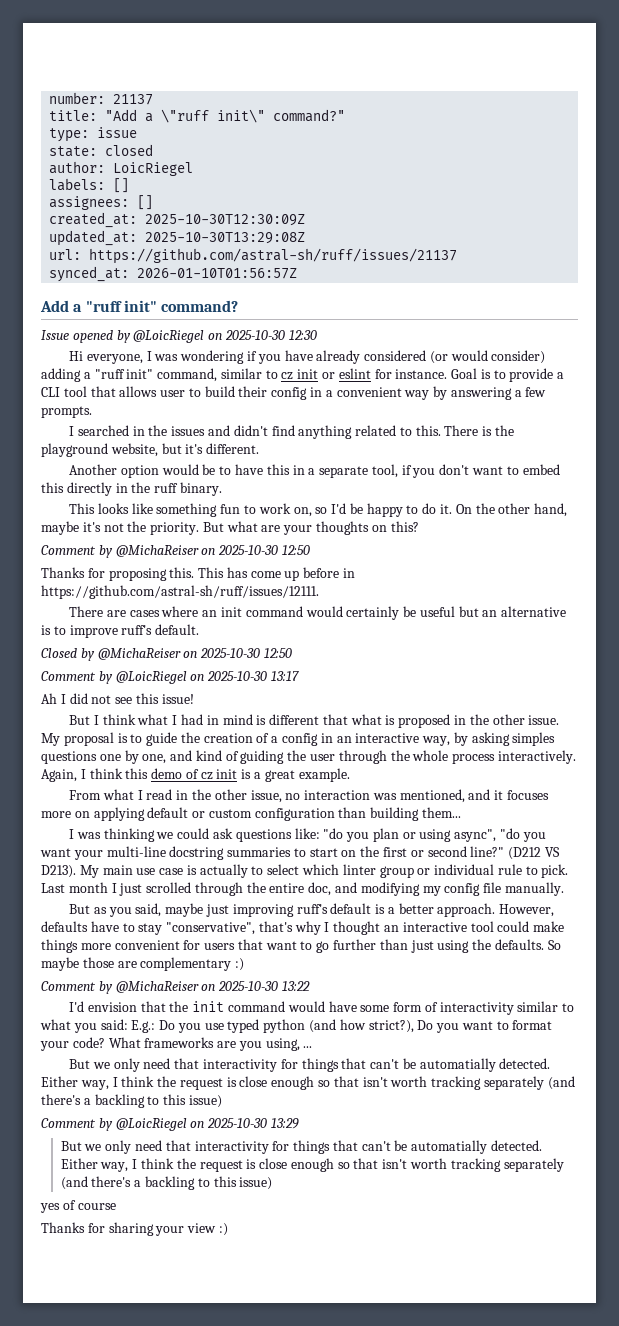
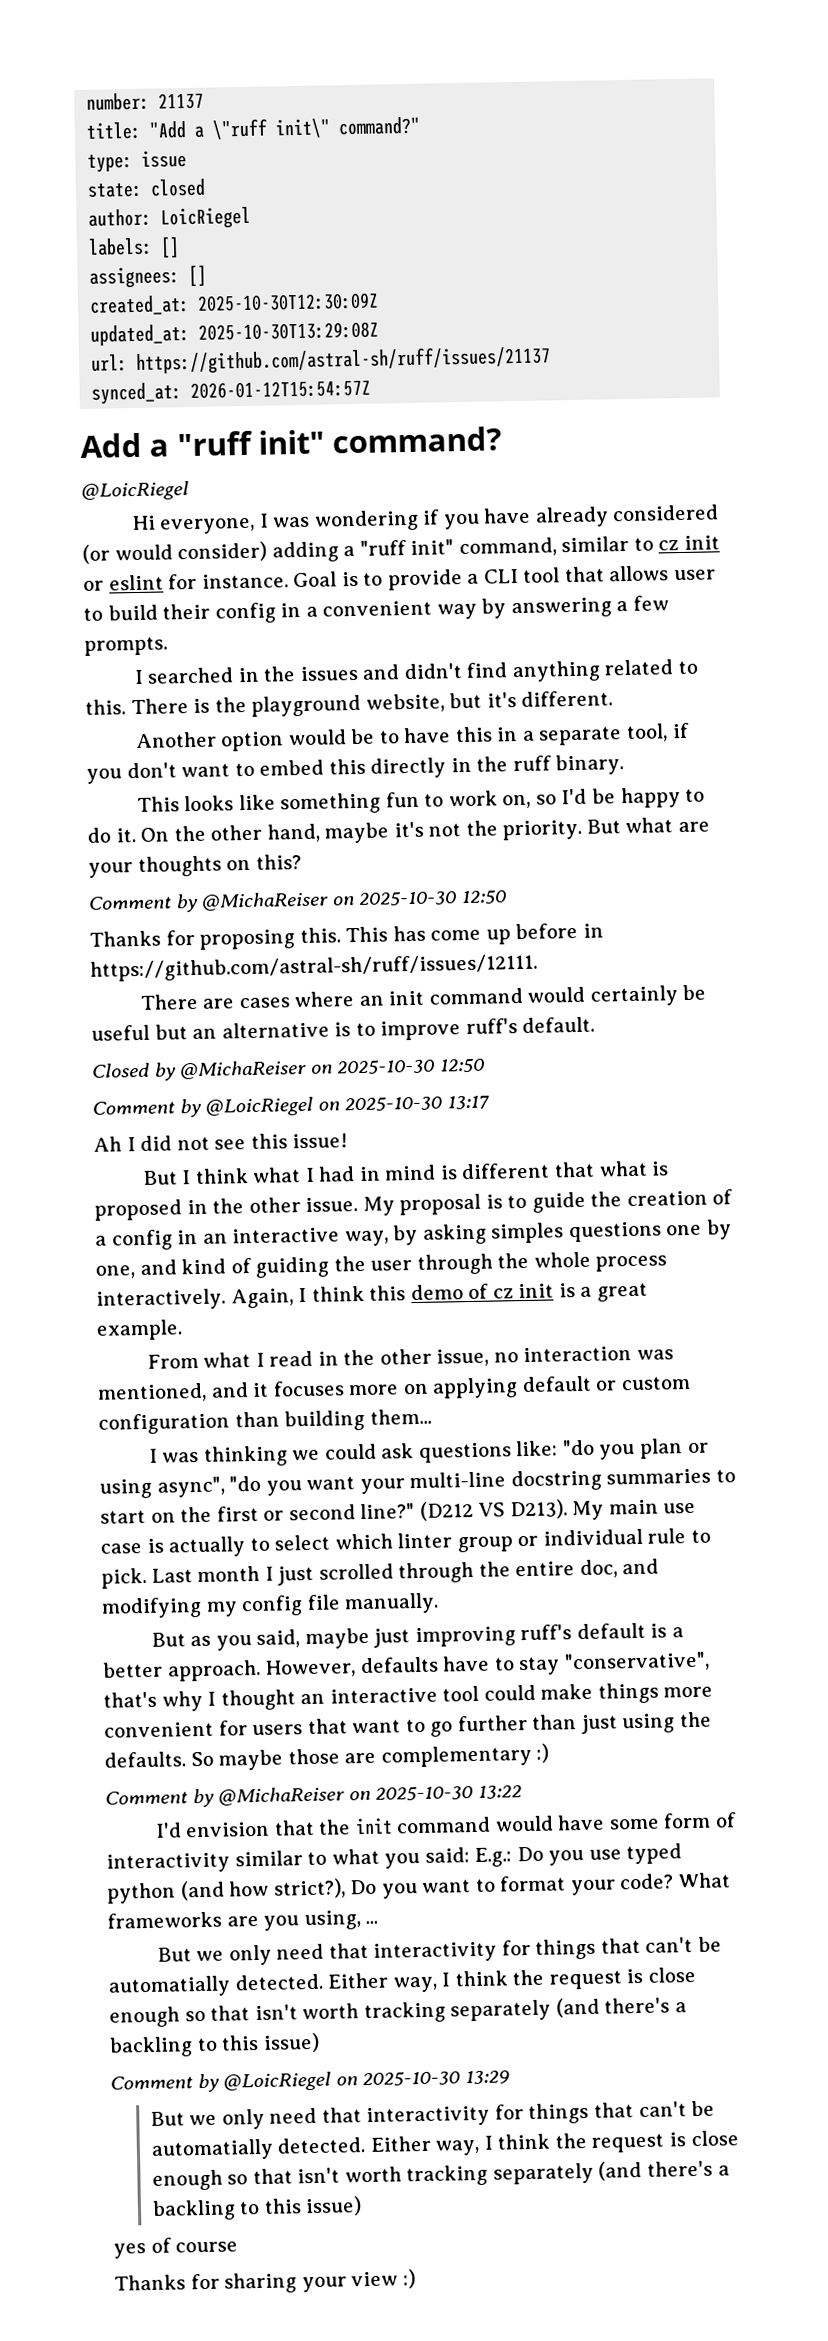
[137,268,298,279] 2026-01-10T01:56:57Z -> [190,379,372,399] 2026-01-12T15:54:57Z
[41,330,317,343] Issue opened by @LoicRiegel on 2025-10-30 12:30 -> [81,481,189,501] @LoicRiegel

